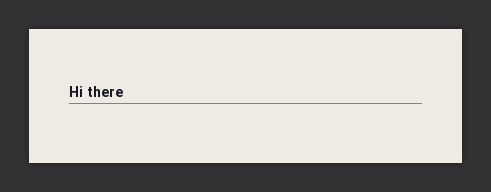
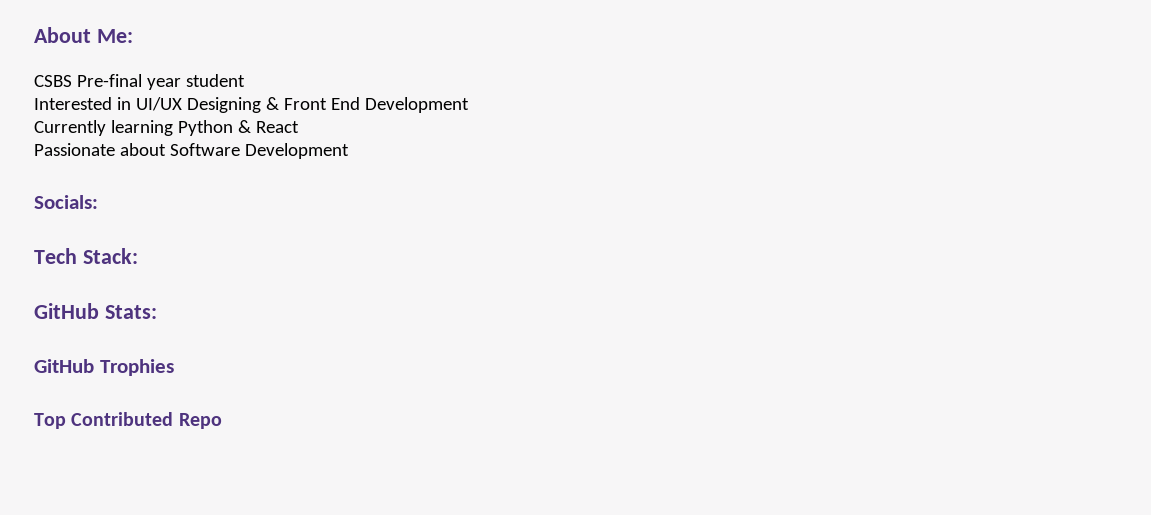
[69,86,123,97] Hi there -> [34,27,133,43] [34,74,245,90] [34,97,469,113] [34,120,299,136] [34,143,349,159] [34,195,98,209] [34,248,138,264] [34,303,157,319] [34,359,174,376] [34,412,222,429] About Me: // CSBS Pre-final year student // Interested in UI/UX Designing & Front End Development // Currently learning Python & React // Passionate about Software Development // Socials: // Tech Stack: // GitHub Stats: // GitHub Trophies // Top Contributed Repo

